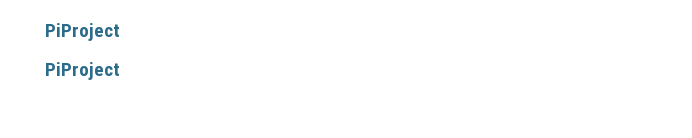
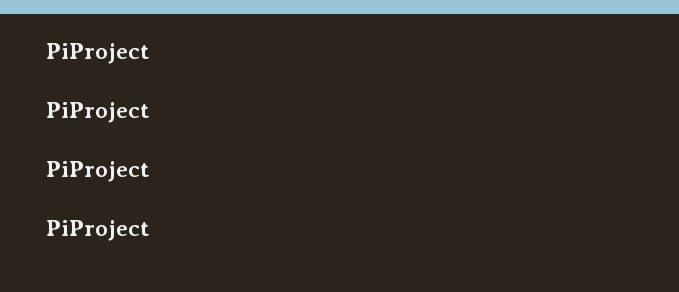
[45,23,120,41] [45,62,120,80] PiProject // PiProject -> [46,43,150,64] [46,102,150,123] [46,161,150,182] [46,220,150,241] PiProject // PiProject // PiProject // PiProject

